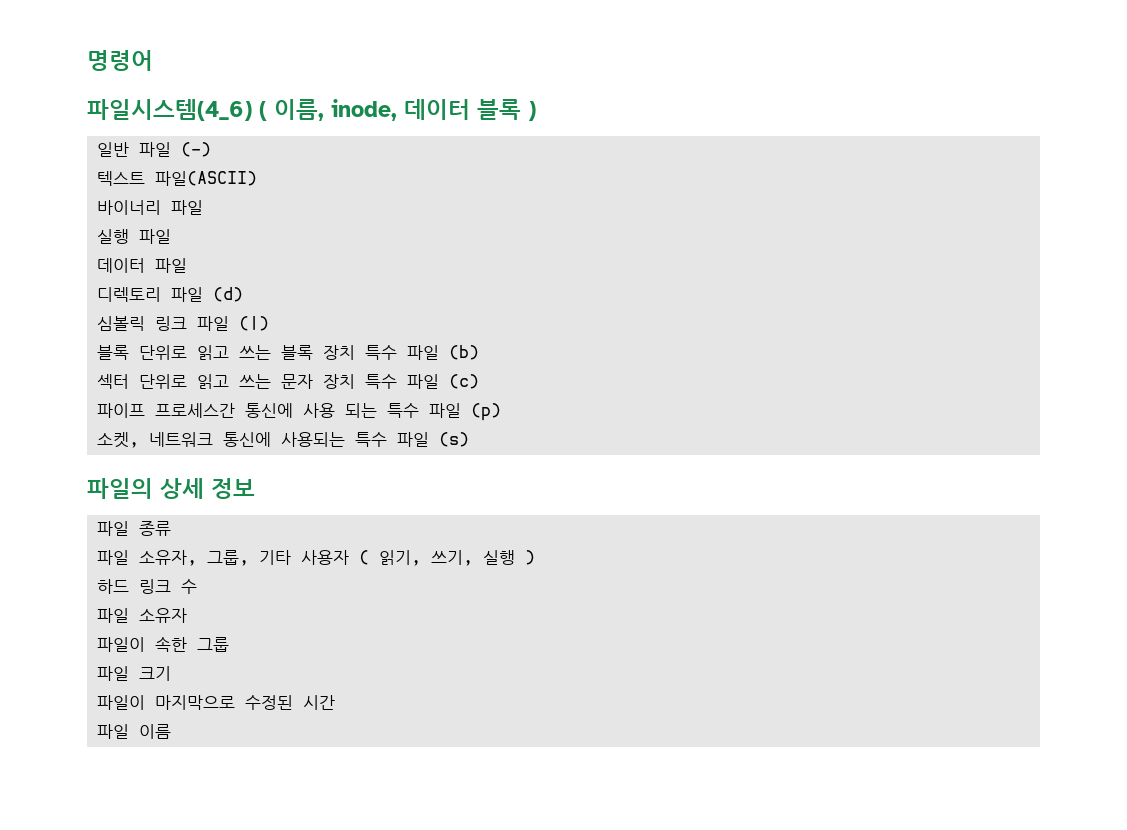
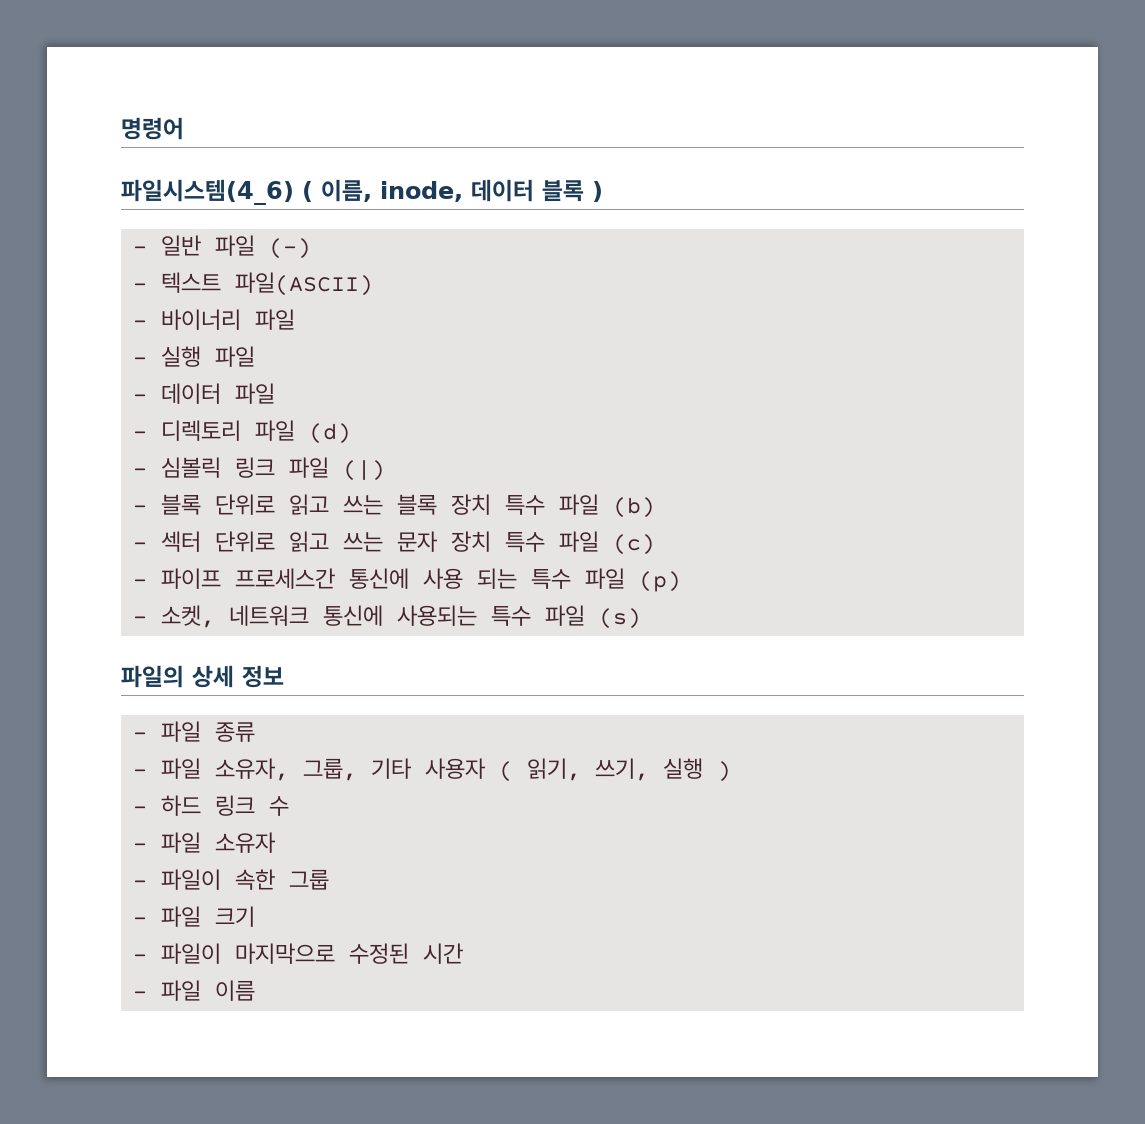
(536, 111) none -> [133,246,147,254] -
(212, 149) none -> [133,283,147,291] -
(258, 178) none -> [133,320,147,328] -
(204, 207) none -> [133,357,147,365] -
(172, 236) none -> [133,394,147,402] -
(188, 265) none -> [133,431,147,439] -
(244, 294) none -> [133,468,147,476] -
(270, 323) none -> [133,505,147,513] -
(480, 352) none -> [133,542,147,550] -
(480, 381) none -> [133,579,147,587] -
(502, 412) none -> [133,616,147,624] -
(255, 488) none -> [133,732,147,740] -
(172, 528) none -> [133,769,147,777] -
(536, 557) none -> [133,806,147,814] -
(198, 586) none -> [133,843,147,851] -
(188, 615) none -> [133,880,147,888] -
(230, 644) none -> [133,917,147,925] -
(172, 673) none -> [133,954,147,962] -
(336, 702) none -> [133,991,147,999] -

